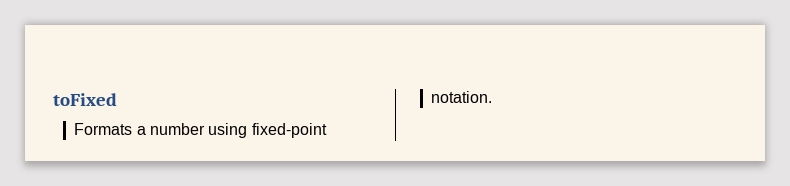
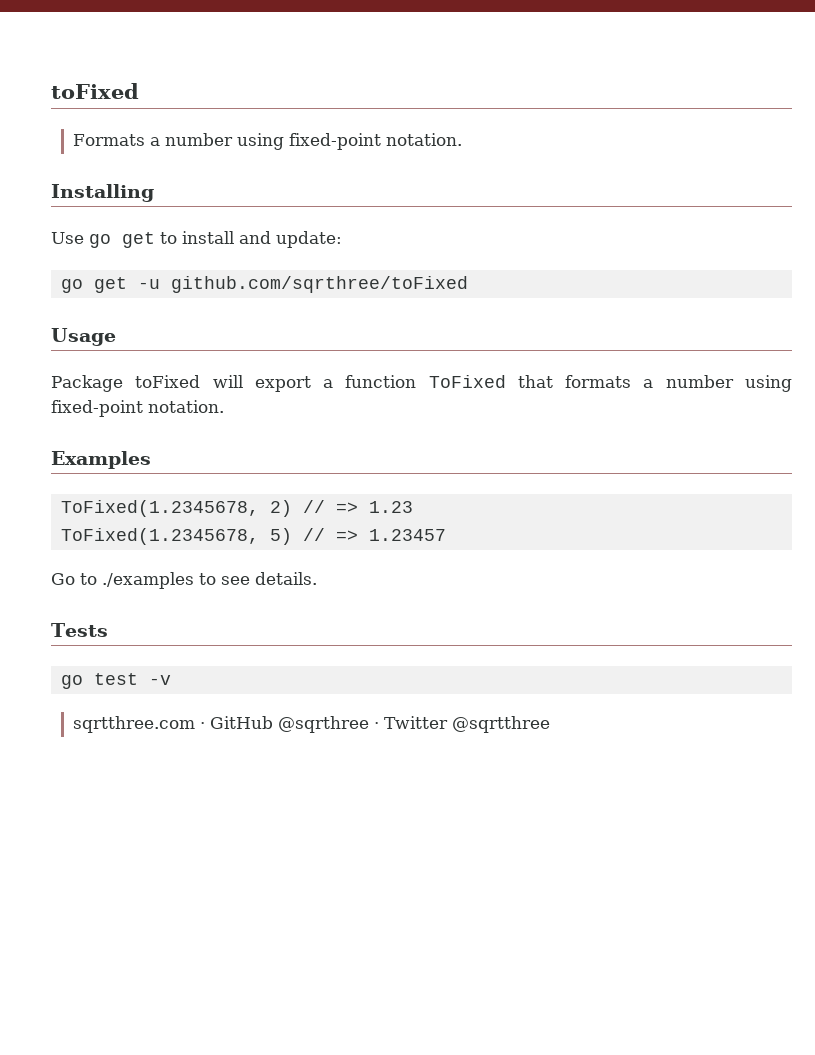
(493, 97) none -> [51,184,154,202] [51,231,342,248] [60,276,468,293] [51,328,116,346] [51,375,792,392] [51,400,224,417] [51,451,151,469] [60,500,413,517] [60,528,446,545] [51,572,317,589] [51,623,108,637] [60,673,171,689] [72,716,550,733] // Installing // Use go get to install and update: // go get -u github.com/sqrthree/toFixed // Usage // Package toFixed will export a function ToFixed that formats a number using fixed-point notation. // Examples // ToFixed(1.2345678, 2) // => 1.23 // ToFixed(1.2345678, 5) // => 1.23457 // Go to ./examples to see details. // Tests // go test -v // sqrtthree.com · GitHub @sqrthree · Twitter @sqrtthree

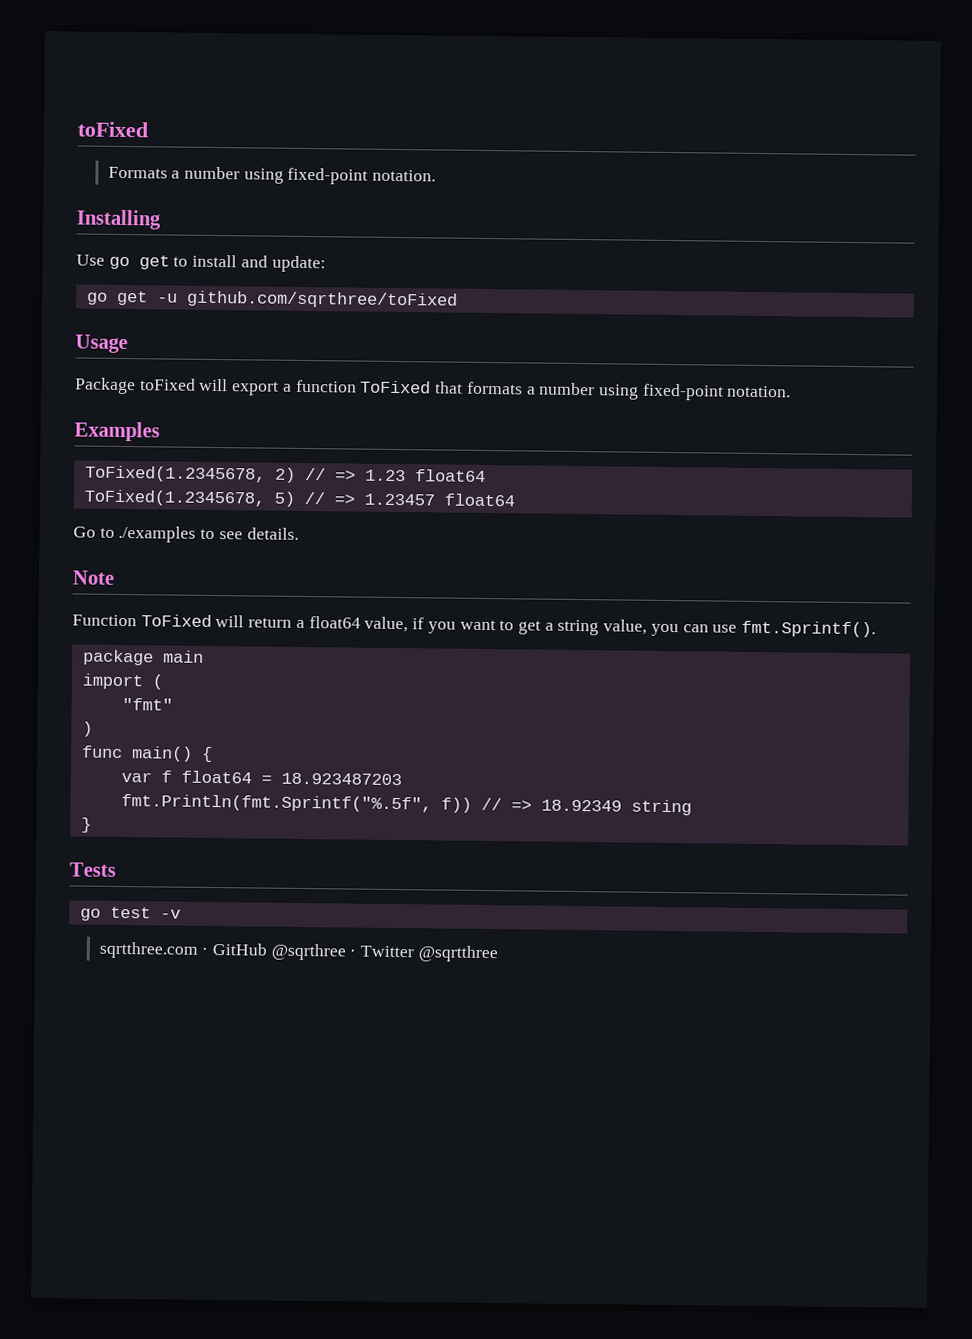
(413, 507) none -> [414,469,486,482] float64
(446, 535) none -> [443,493,515,507] float64
(317, 578) none -> [72,570,115,585] [72,614,877,638] [82,649,204,666] [81,673,163,690] [121,697,173,711] [81,721,93,737] [81,745,213,762] [120,770,402,786] [120,793,692,816] [80,817,92,833] // Note // Function ToFixed will return a float64 value, if you want to get a string value, you can use fmt.Sprintf(). // package main // import ( // "fmt" // ) // func main() { // var f float64 = 18.923487203 // fmt.Println(fmt.Sprintf("%.5f", f)) // => 18.92349 string // }

